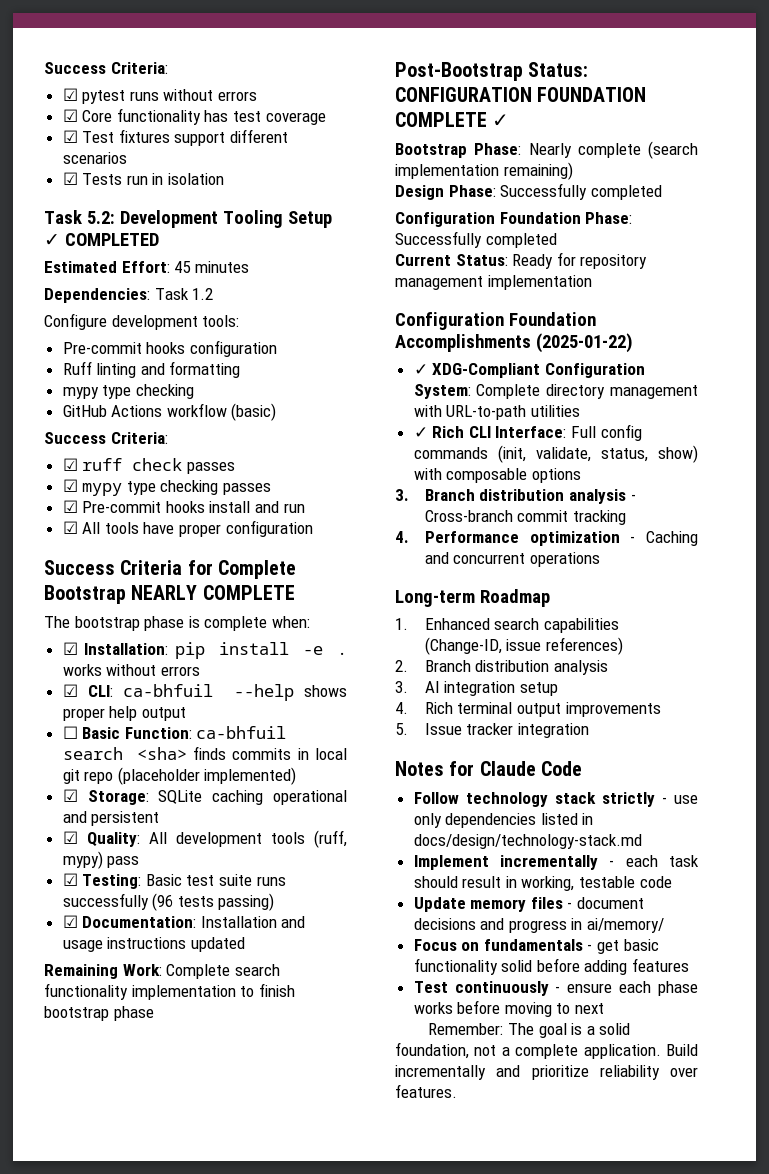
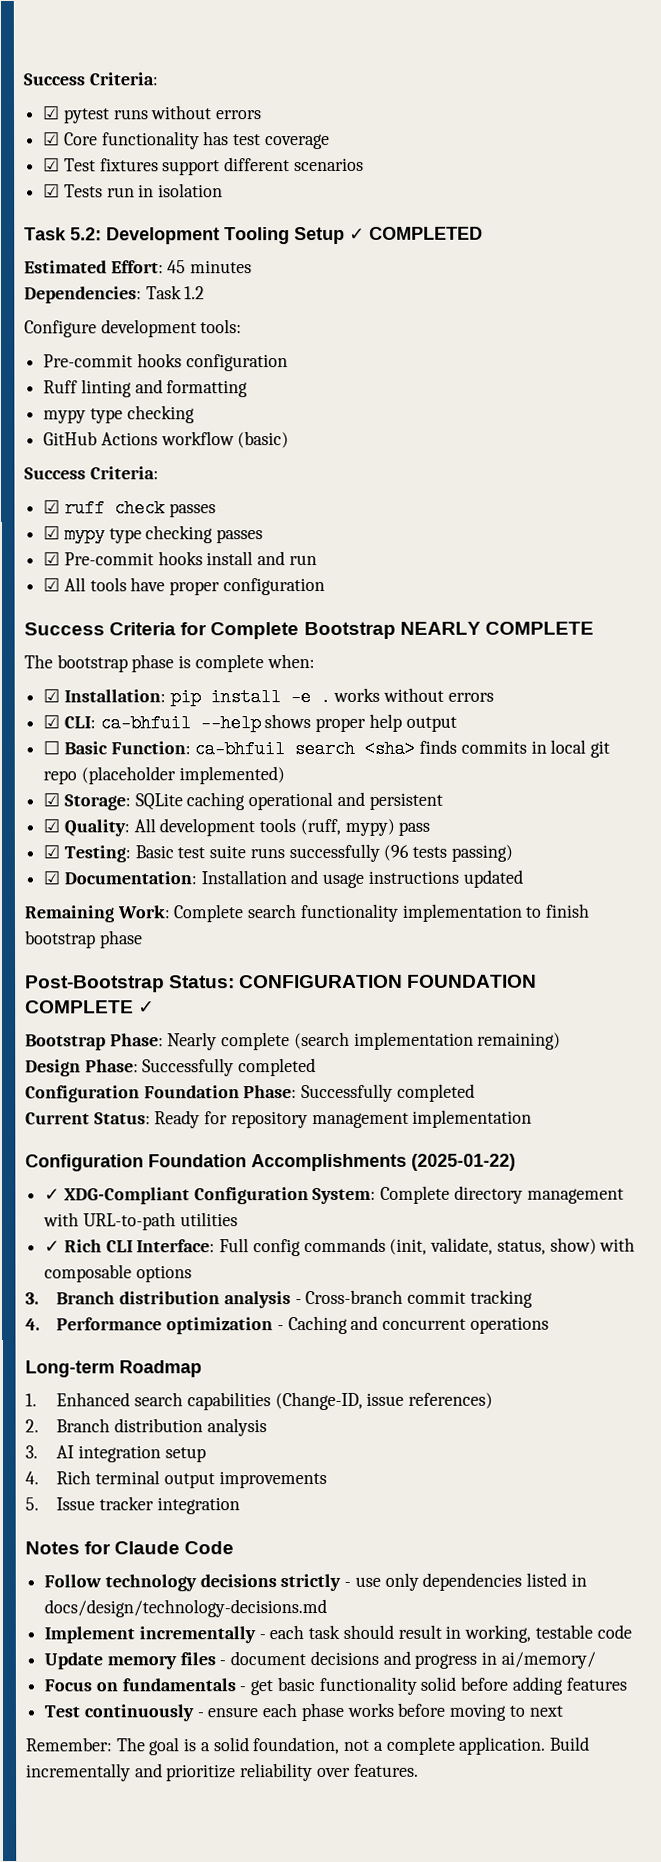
[554,792,596,804] stack -> [199,1574,277,1588] decisions
[413,834,642,849] docs/design/technology-stack.md -> [44,1599,328,1618] docs/design/technology-decisions.md

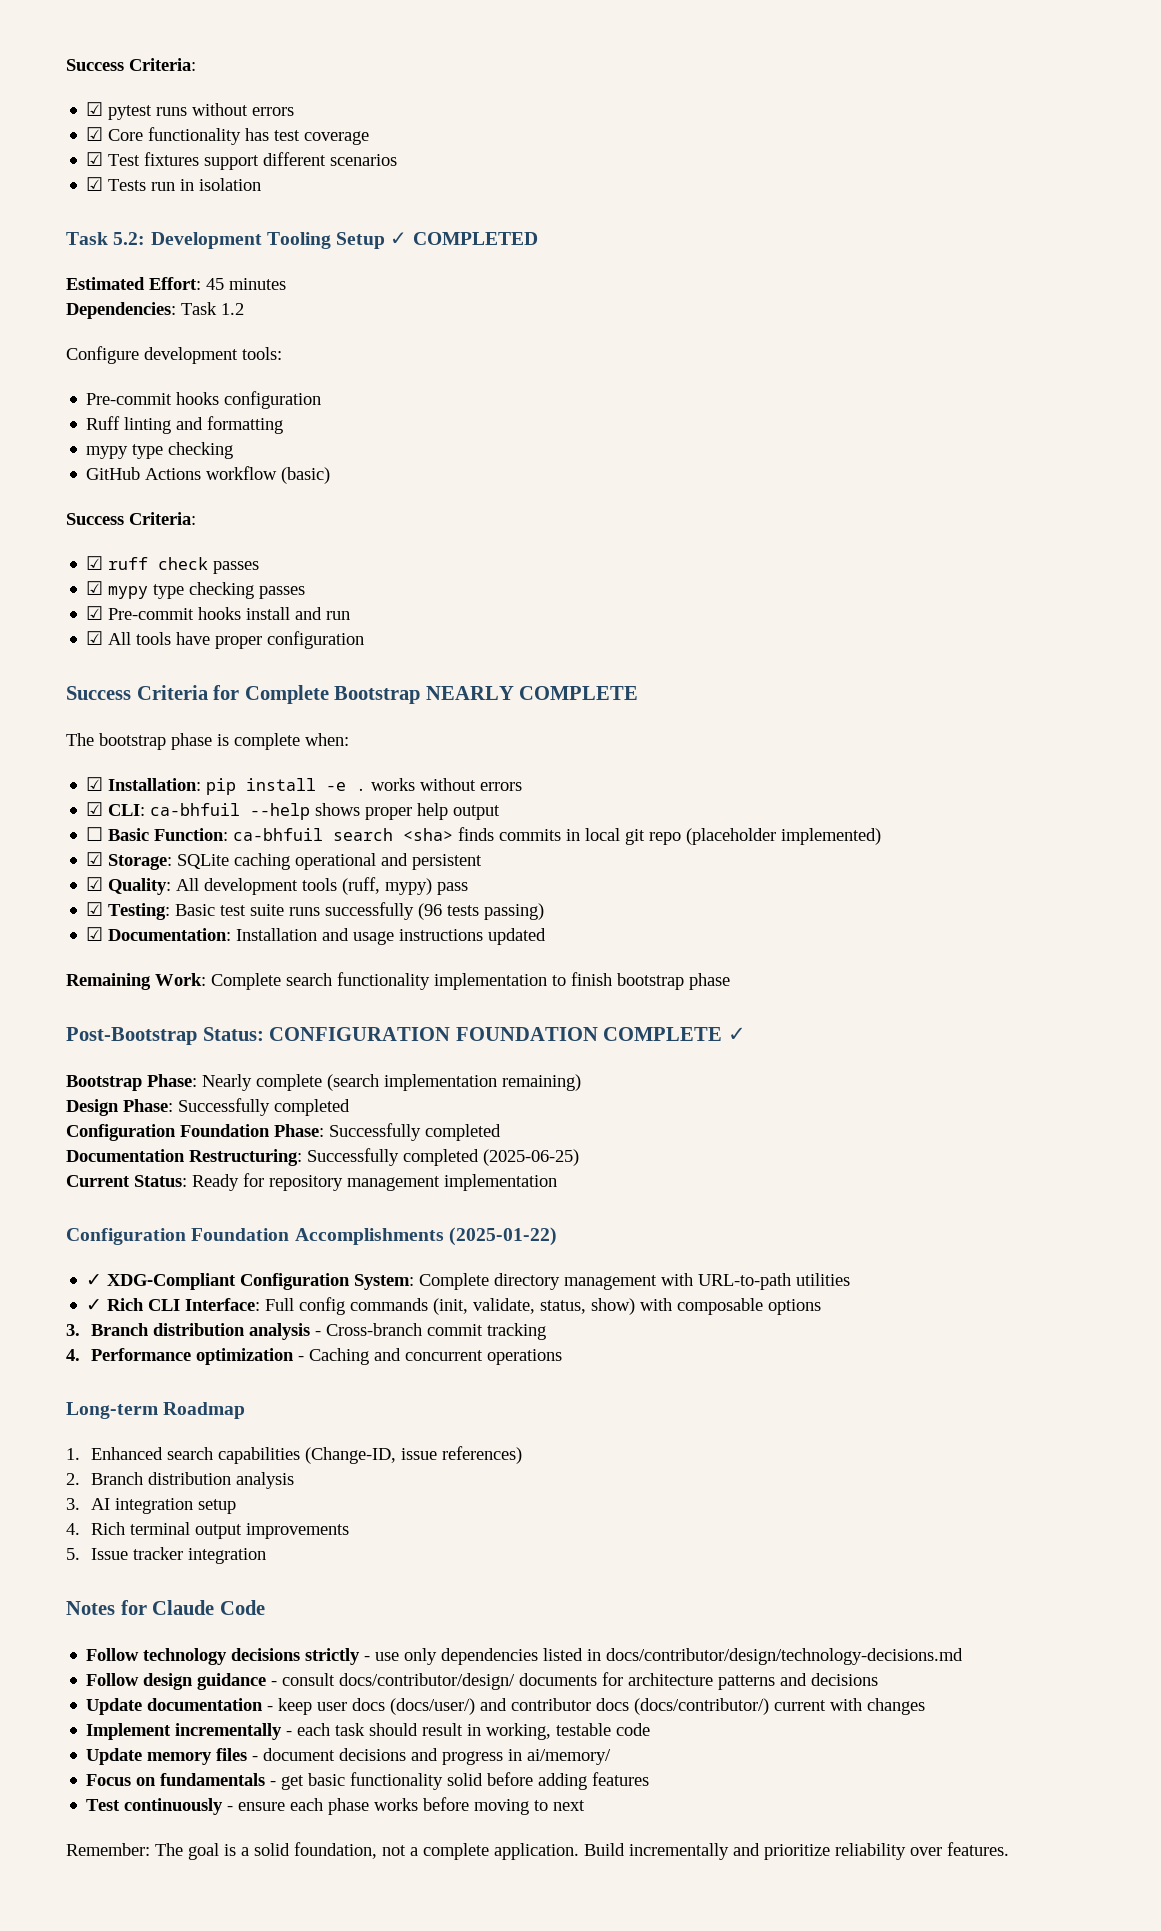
(475, 1092) none -> [66,1148,579,1166] // Documentation Restructuring: Successfully completed (2025-06-25)
[44,1599,328,1618] docs/design/technology-decisions.md -> [606,1648,964,1665] [86,1672,879,1690] [86,1698,926,1715] docs/contributor/design/technology-decisions.md // Follow design guidance - consult docs/contributor/design/ documents for architecture patterns and decisions // Update documentation - keep user docs (docs/user/) and contributor docs (docs/contributor/) current with changes

